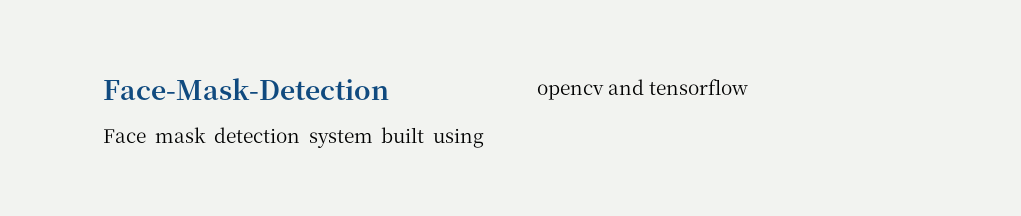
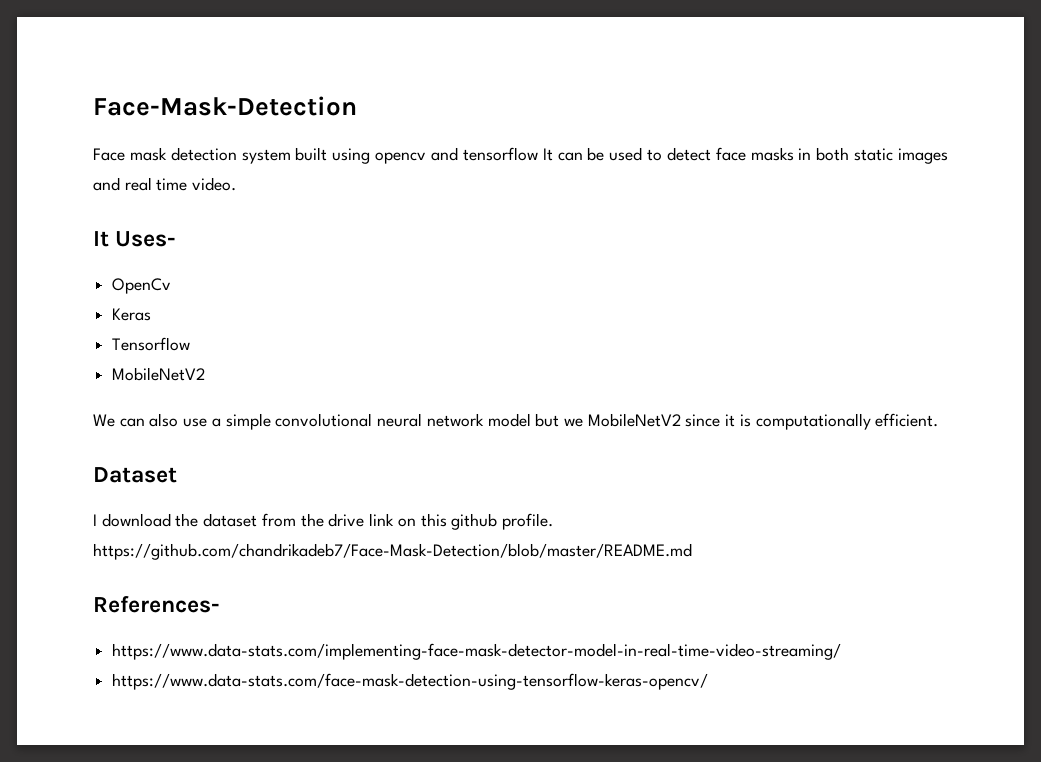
(749, 87) none -> [542,147,949,164] [93,177,237,191] [93,231,177,247] [112,278,172,294] [112,308,152,321] [112,337,191,351] [112,367,206,381] [93,413,939,430] [93,467,177,483] [93,513,553,530] [93,543,692,560] [93,596,220,613] [112,643,842,660] [112,673,709,690] It can be used to detect face masks in both static images and real time video. // It Uses- // OpenCv // Keras // Tensorflow // MobileNetV2 // We can also use a simple convolutional neural network model but we MobileNetV2 since it is computationally efficient. // Dataset // I download the dataset from the drive link on this github profile. https://github.com/chandrikadeb7/Face-Mask-Detection/blob/master/README.md // References- // https://www.data-stats.com/implementing-face-mask-detector-model-in-real-time-video-streaming/ // https://www.data-stats.com/face-mask-detection-using-tensorflow-keras-opencv/

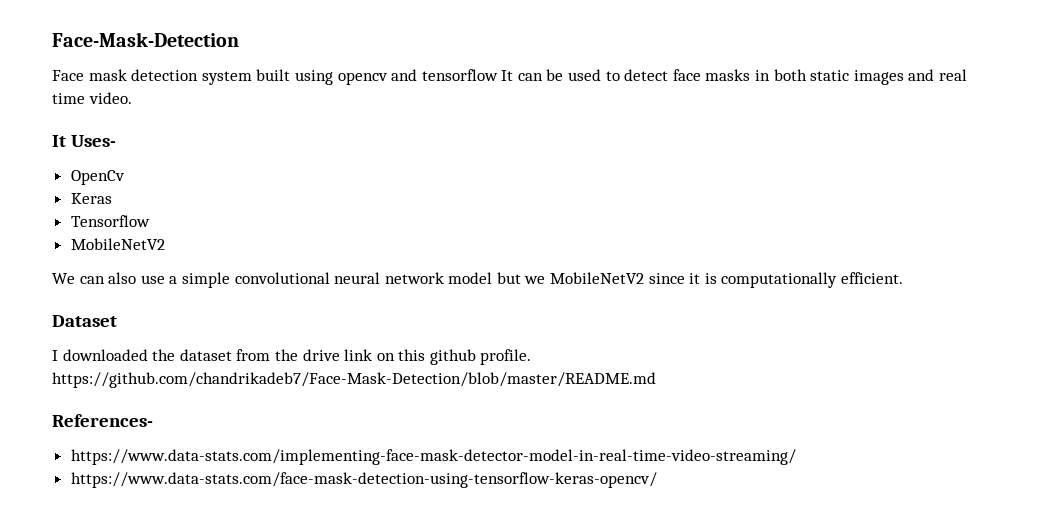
[101,513,171,527] download -> [62,349,148,361] downloaded

